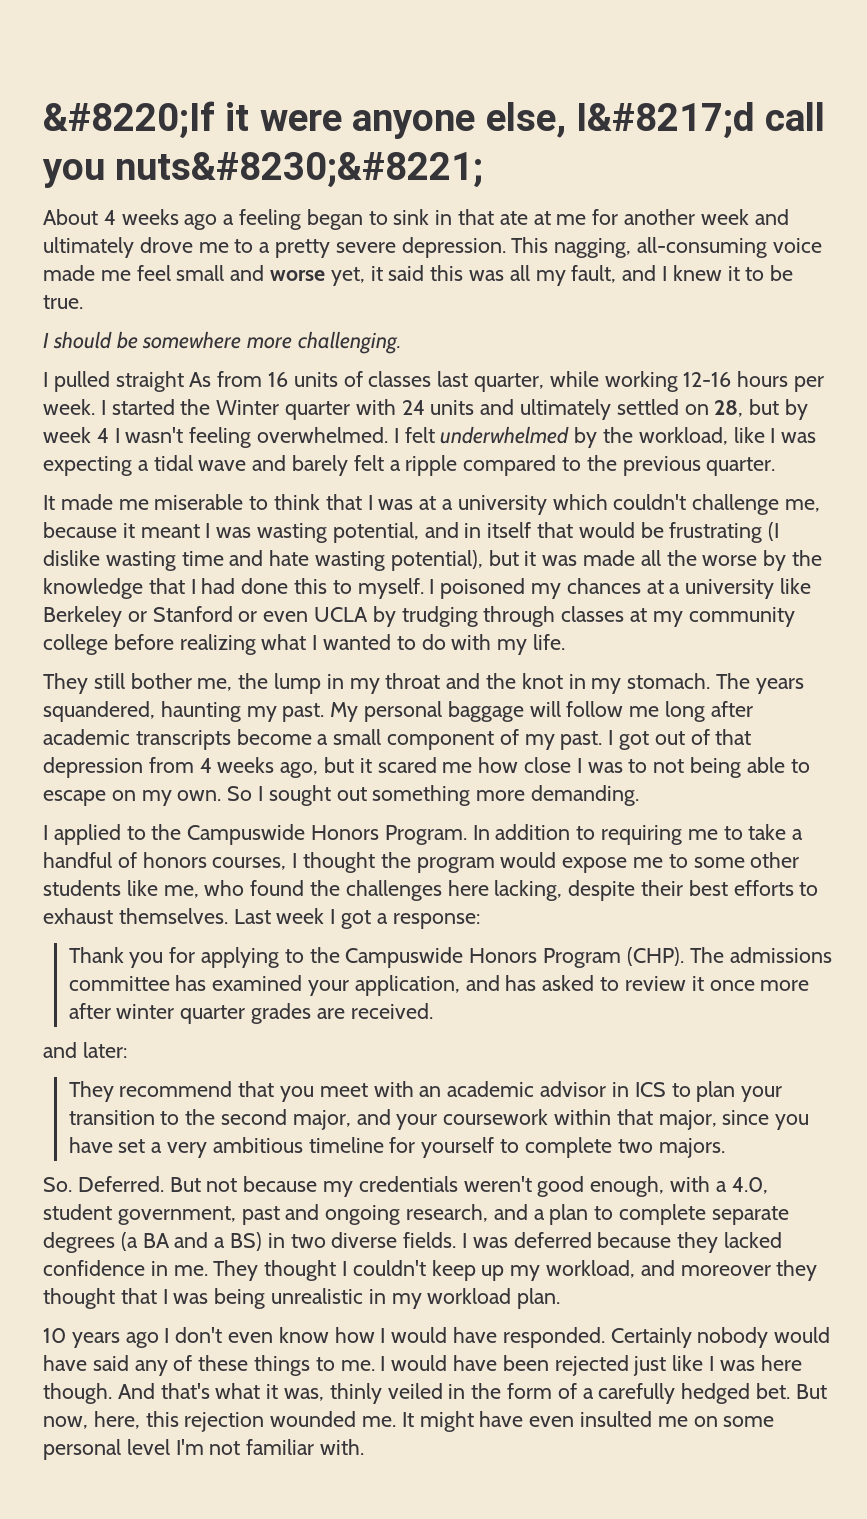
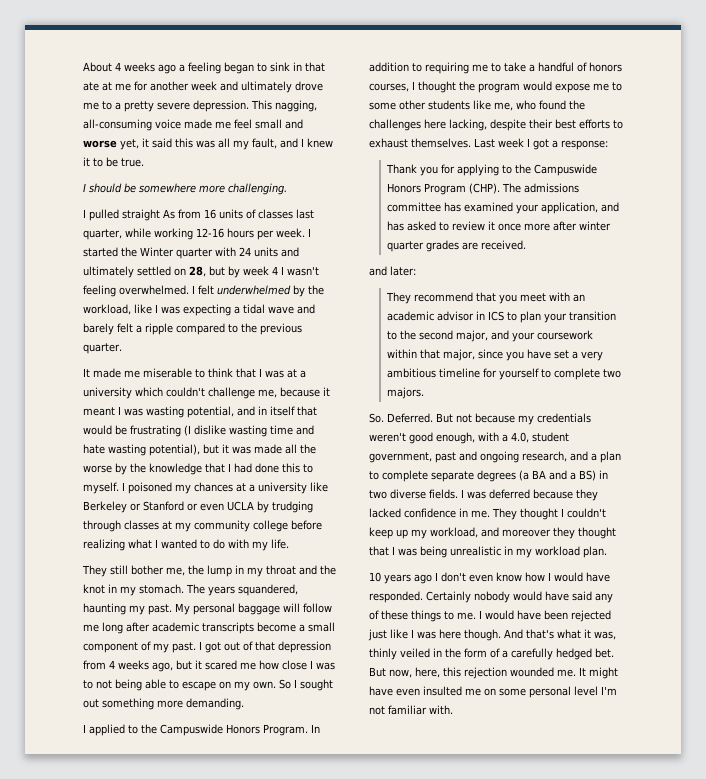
[43,101,826,139] [42,152,484,188] &#8220;If it were anyone else, I&#8217;d call you nuts&#8230;&#8221; // -> (83, 67) none

